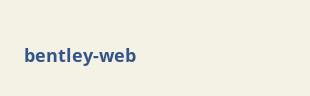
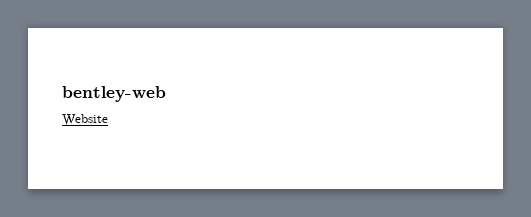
(136, 57) none -> [62,114,108,126] // Website

